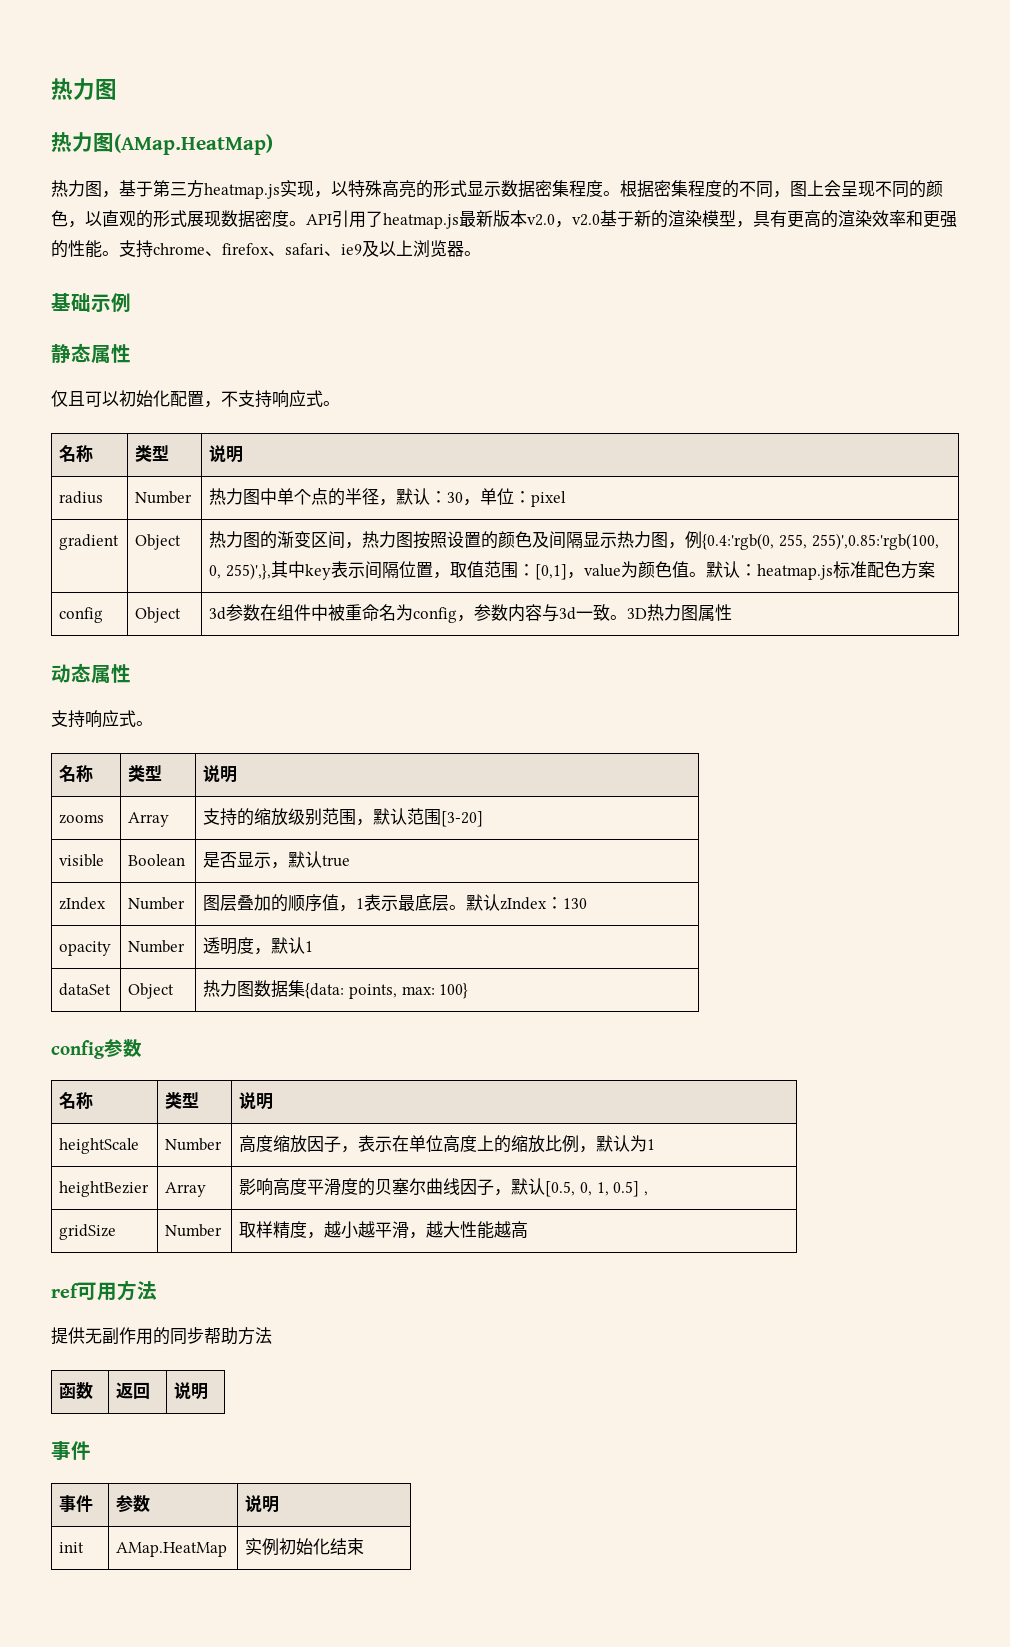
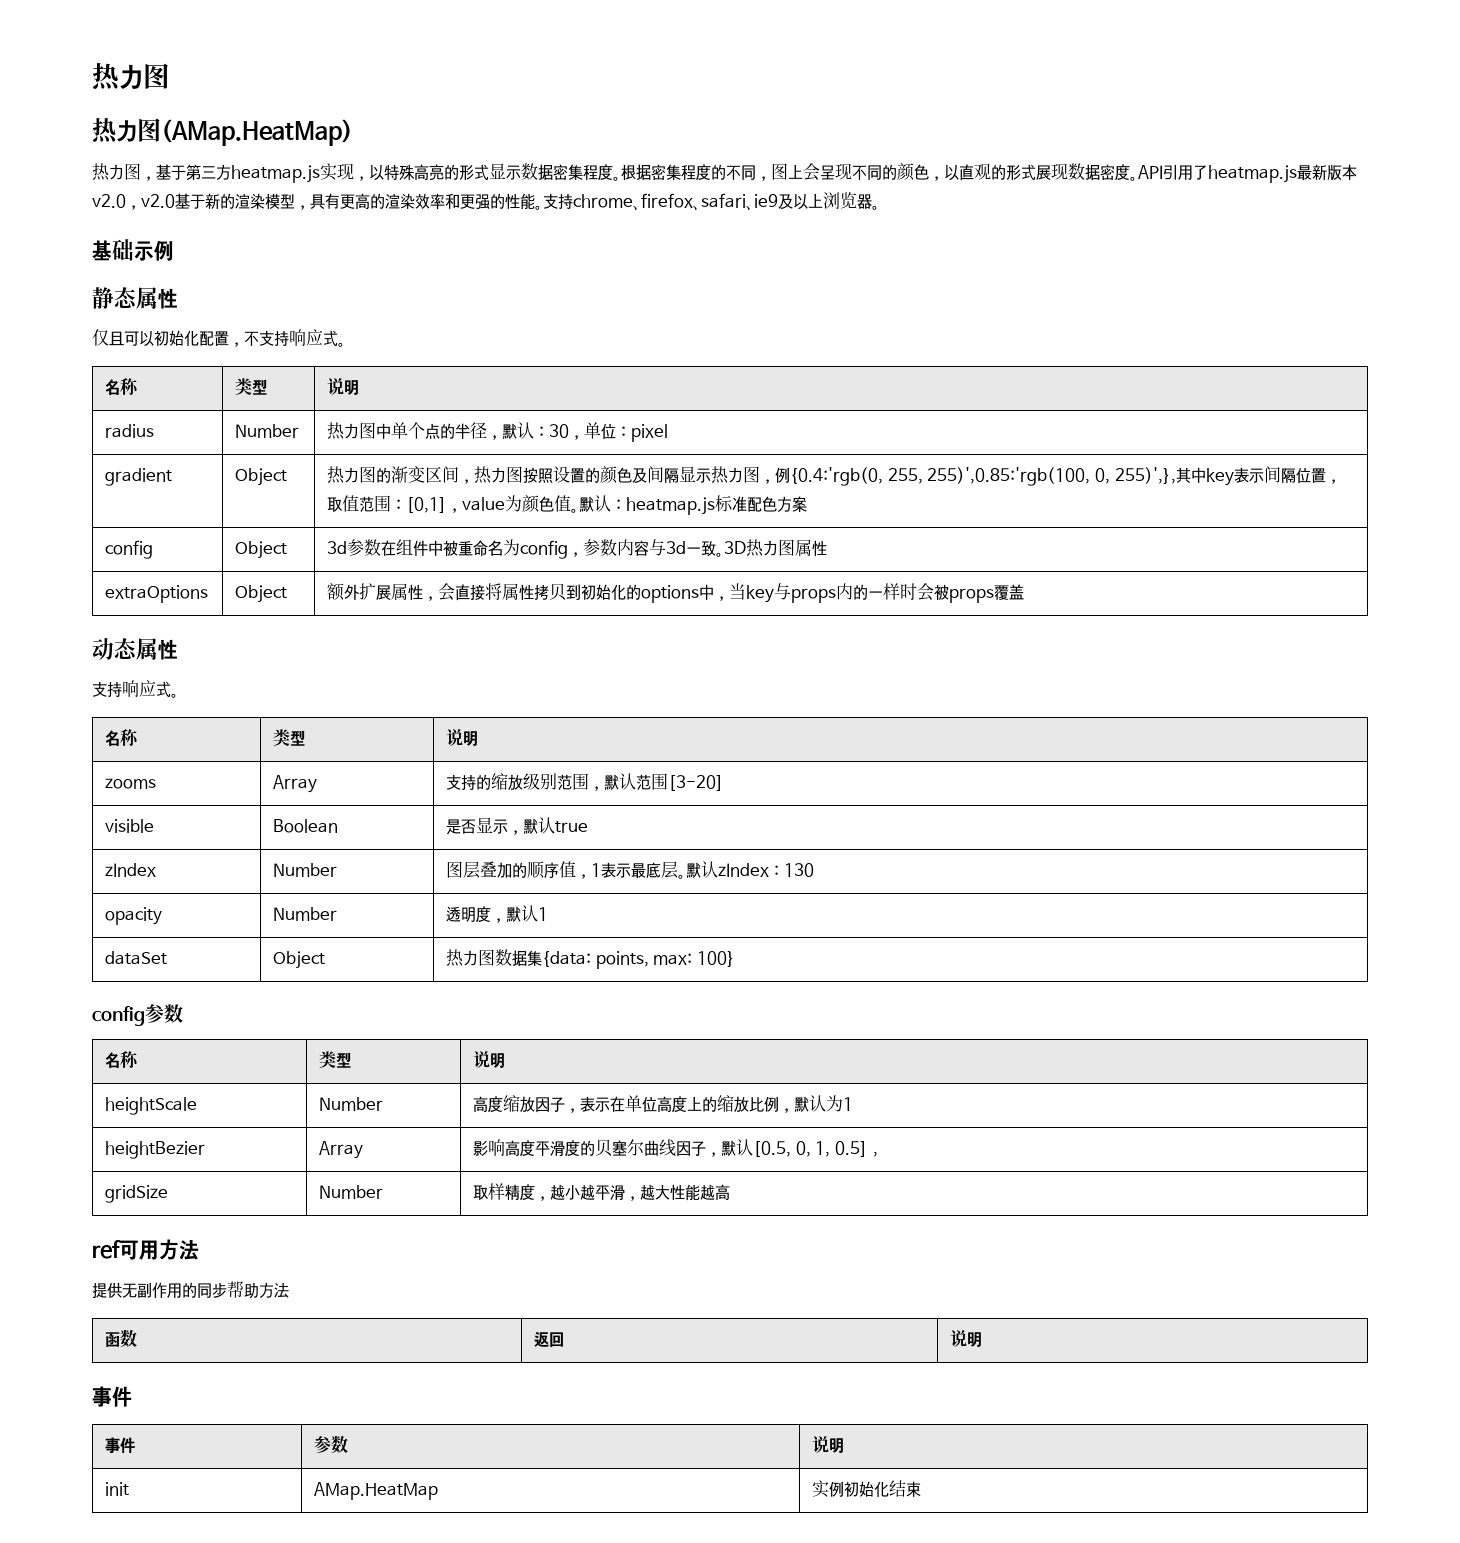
(733, 612) none -> [105,585,209,603] [235,585,288,603] [327,583,1025,603] // extraOptions | Object | 额外扩展属性，会直接将属性拷贝到初始化的options中，当key与props内的一样时会被props覆盖

